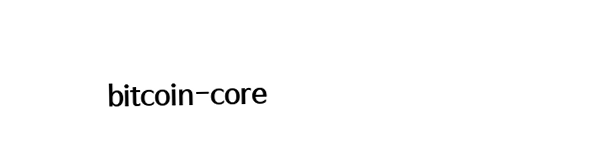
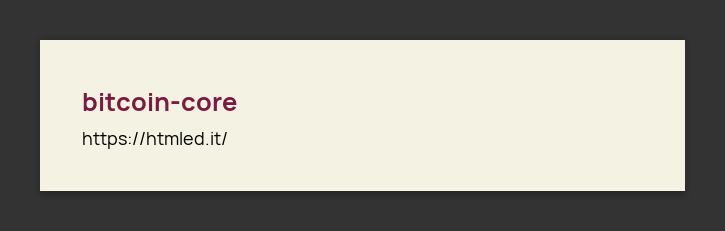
(268, 93) none -> [82,132,228,149] // https://htmled.it/

